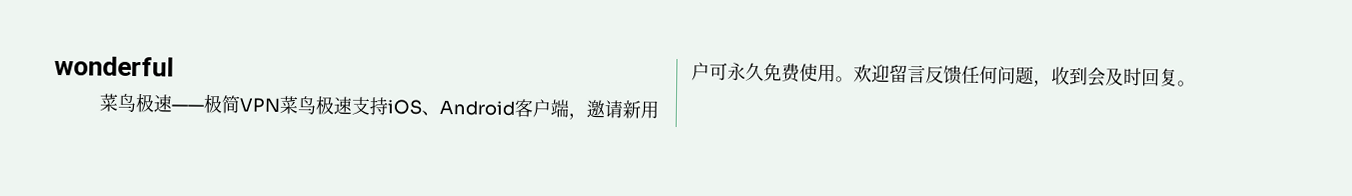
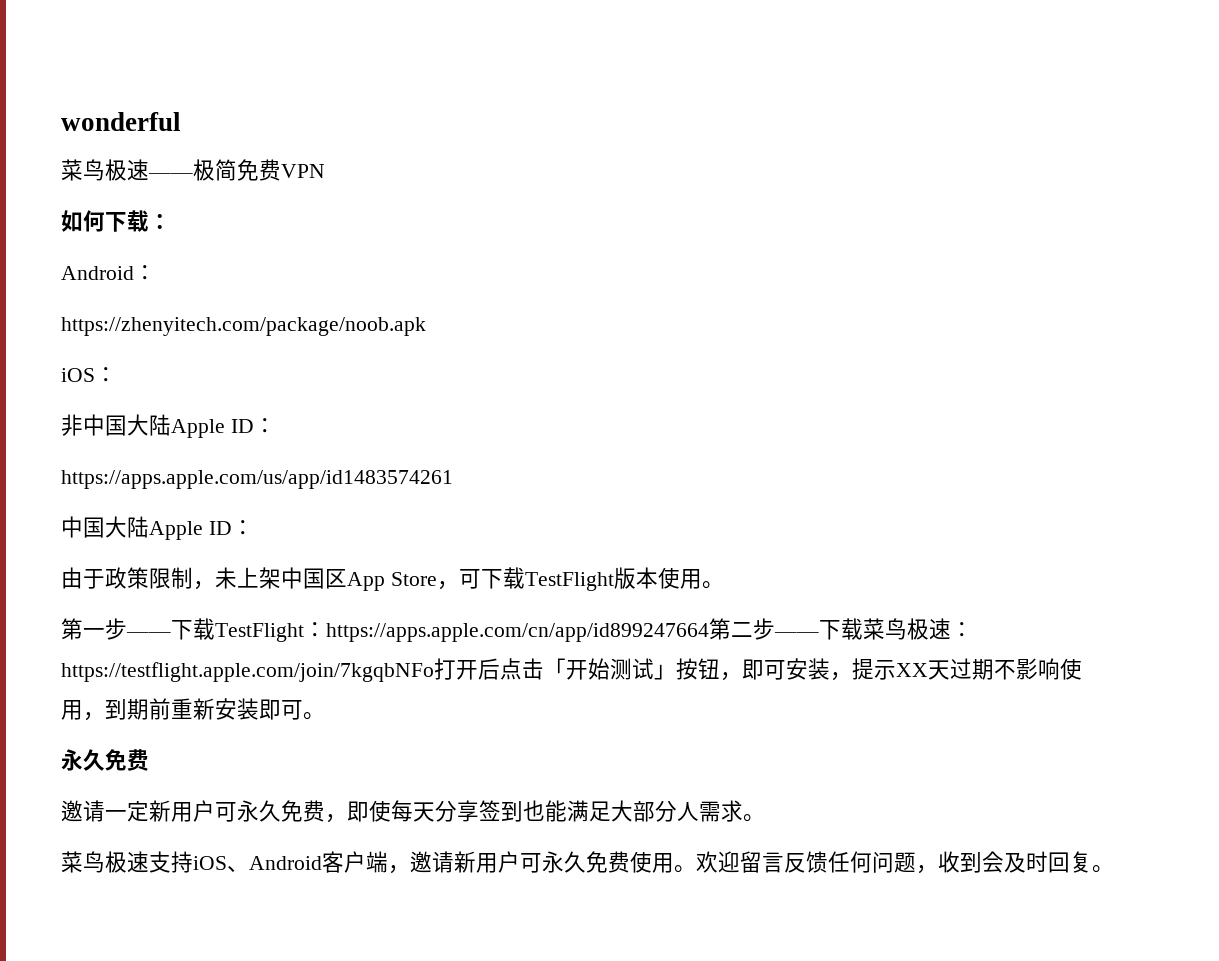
(241, 104) none -> [237,159,281,181] 免费
(281, 104) none -> [61,210,171,232] [61,265,156,280] [61,317,426,336] [61,367,117,382] [61,414,276,438] [61,470,453,489] [61,516,254,540] [61,567,724,591] [61,618,973,642] [61,658,1082,682] [61,698,325,721] [61,749,149,771] [61,800,765,823] // 如何下载： // Android： // https://zhenyitech.com/package/noob.apk // iOS： // 非中国大陆Apple ID： // https://apps.apple.com/us/app/id1483574261 // 中国大陆Apple ID： // 由于政策限制，未上架中国区App Store，可下载TestFlight版本使用。 // 第一步——下载TestFlight：https://apps.apple.com/cn/app/id899247664第二步——下载菜鸟极速：https://testflight.apple.com/join/7kgqbNFo打开后点击「开始测试」按钮，即可安装，提示XX天过期不影响使用，到期前重新安装即可。 // 永久免费 // 邀请一定新用户可永久免费，即使每天分享签到也能满足大部分人需求。 //

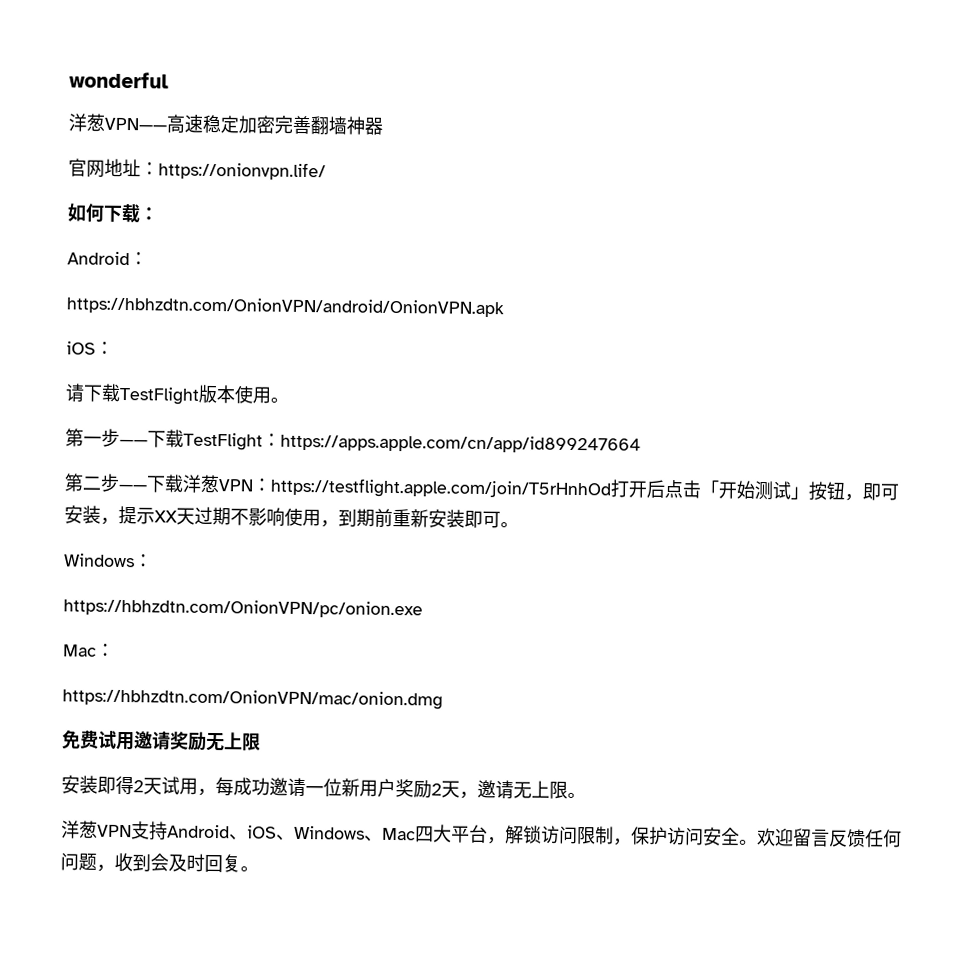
[61,159,325,181] 菜鸟极速——极简免费VPN -> [68,113,383,135] [68,158,326,181] 洋葱VPN——高速稳定加密完善翻墙神器 // 官网地址：https://onionvpn.life/
[61,317,426,336] https://zhenyitech.com/package/noob.apk -> [66,296,504,318] https://hbhzdtn.com/OnionVPN/android/OnionVPN.apk
[61,414,276,438] [61,470,453,489] [61,516,254,540] [61,567,481,591] 非中国大陆Apple ID： // https://apps.apple.com/us/app/id1483574261 // 中国大陆Apple ID： // 由于政策限制，未上架中国区App Store，可 -> [65,383,85,403] 请
(709, 632) none -> (641, 443) //
[863,618,973,640] [61,662,434,682] 菜鸟极速：https://testflight.apple.com/join/7kgqbNFo -> [182,474,611,500] 洋葱VPN：https://testflight.apple.com/join/T5rHnhOd
[61,749,149,771] [61,800,765,823] [61,851,674,874] 永久免费 // 邀请一定新用户可永久免费，即使每天分享签到也能满足大部分人需求。 // 菜鸟极速支持iOS、Android客户端，邀请新用户可永久免费使用 -> [64,553,153,568] [63,598,423,619] [63,643,115,657] [62,688,443,710] [62,729,261,752] [61,775,586,800] [61,820,740,846] Windows： // https://hbhzdtn.com/OnionVPN/pc/onion.exe // Mac： // https://hbhzdtn.com/OnionVPN/mac/onion.dmg // 免费试用邀请奖励无上限 // 安装即得2天试用，每成功邀请一位新用户奖励2天，邀请无上限。 // 洋葱VPN支持Android、iOS、Windows、Mac四大平台，解锁访问限制，保护访问安全

